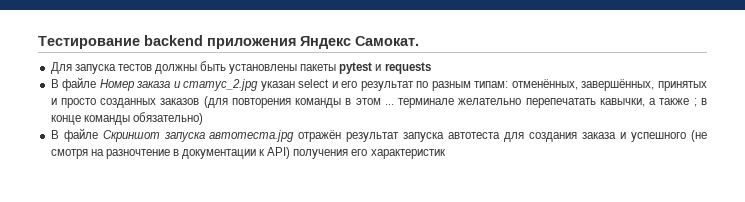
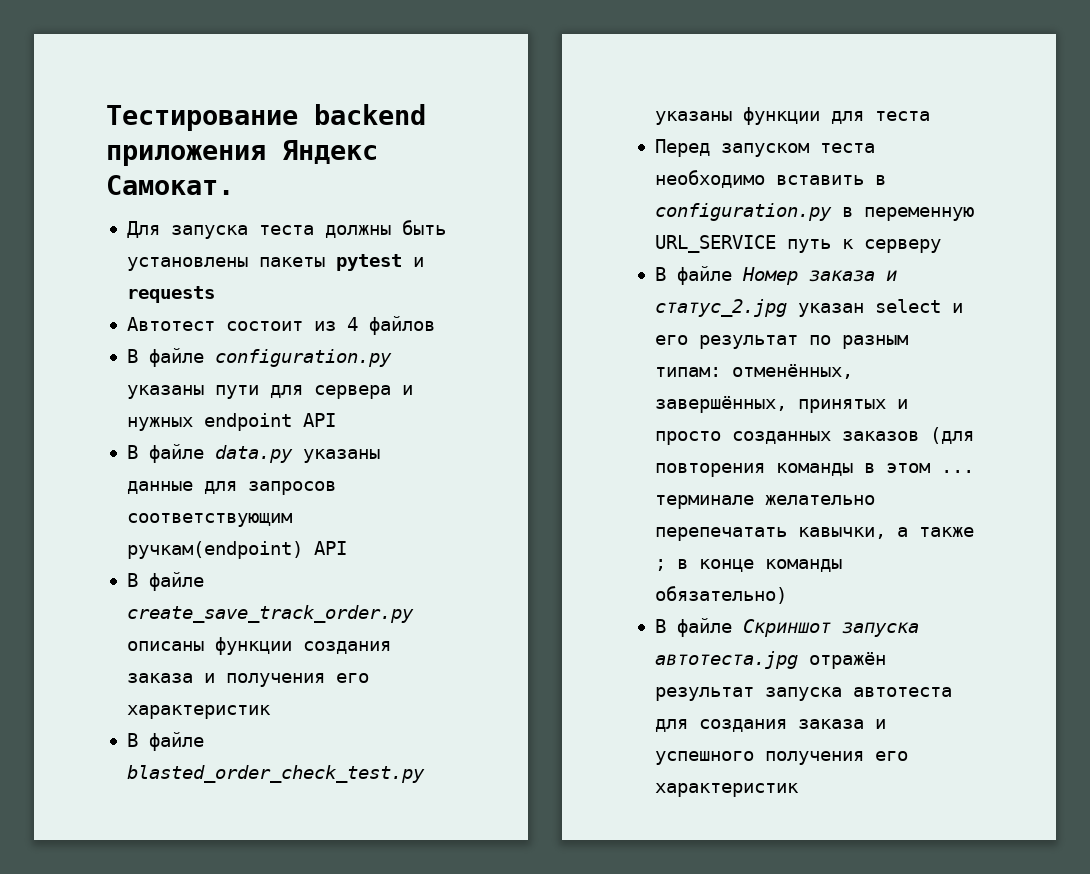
[117,64,152,71] тестов -> [258,225,314,235] теста
(431, 68) none -> [126,316,435,335] [126,348,392,367] [126,385,413,399] [126,413,336,431] [126,444,380,463] [126,481,336,495] [126,513,292,527] [126,541,347,559] [126,572,204,591] [126,605,414,623] [126,637,391,655] [126,673,369,687] [126,705,271,719] [126,732,204,751] [126,765,425,783] [654,107,930,125] [654,139,875,157] [654,170,886,188] [654,203,974,221] [654,235,941,253] // Автотест состоит из 4 файлов // В файле configuration.py указаны пути для сервера и нужных endpoint API // В файле data.py указаны данные для запросов соответствующим ручкам(endpoint) API // В файле create_save_track_order.py описаны функции создания заказа и получения его характеристик // В файле blasted_order_check_test.py указаны функции для теста // Перед запуском теста необходимо вставить в configuration.py в переменную URL_SERVICE путь к серверу
[691,130,707,142] [50,147,291,159] (не смотря на разночтение в документации к API) -> (754, 758) none

